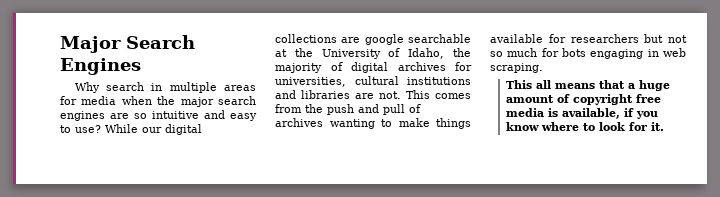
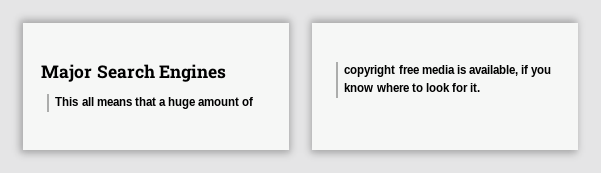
[74,82,256,93] [60,96,256,107] [60,110,257,121] [60,124,202,135] [275,34,471,45] [275,48,471,59] [275,62,472,73] [275,76,471,87] [275,90,471,99] [275,104,421,115] [275,118,471,129] [490,34,687,43] [490,48,686,59] [490,63,543,73] // Why search in multiple areas for media when the major search engines are so intuitive and easy to use? While our digital collections are google searchable at the University of Idaho, the majority of digital archives for universities, cultural institutions and libraries are not. This comes from the push and pull of archives wanting to make things available for researchers but not so much for bots engaging in web scraping. -> (227, 73) none

